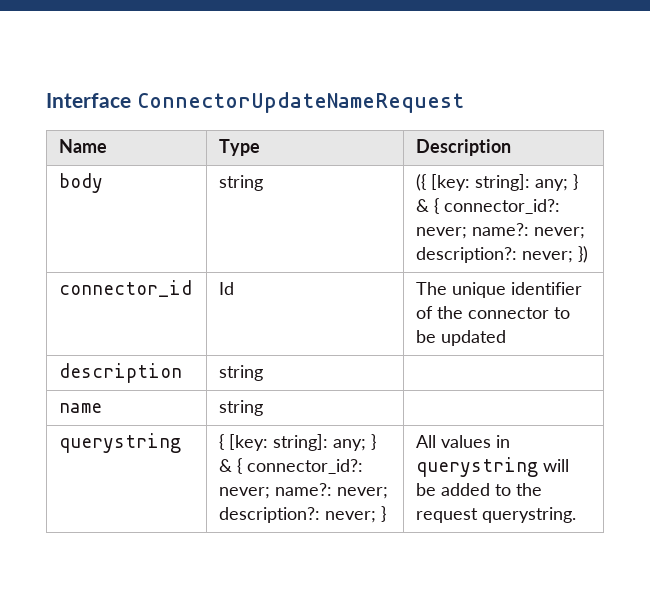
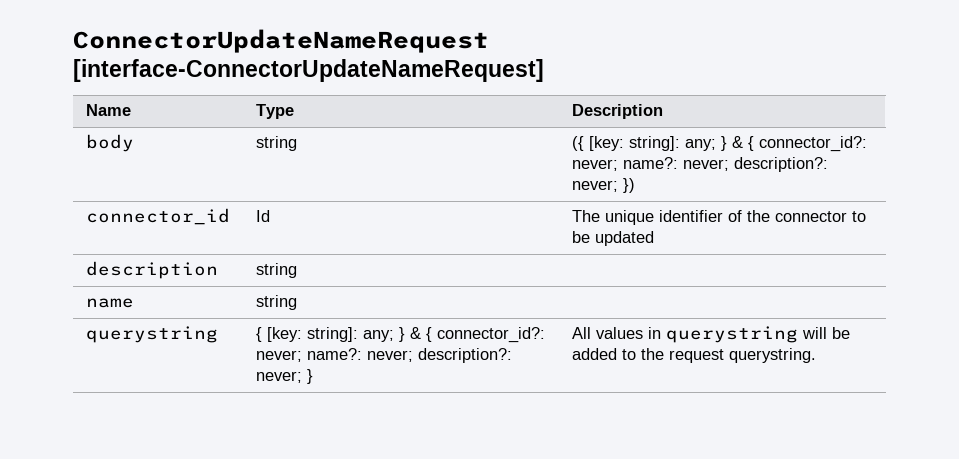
[46,93,131,108] Interface -> (73, 41) none
(464, 102) none -> [73,59,544,82] [interface-ConnectorUpdateNameRequest]

